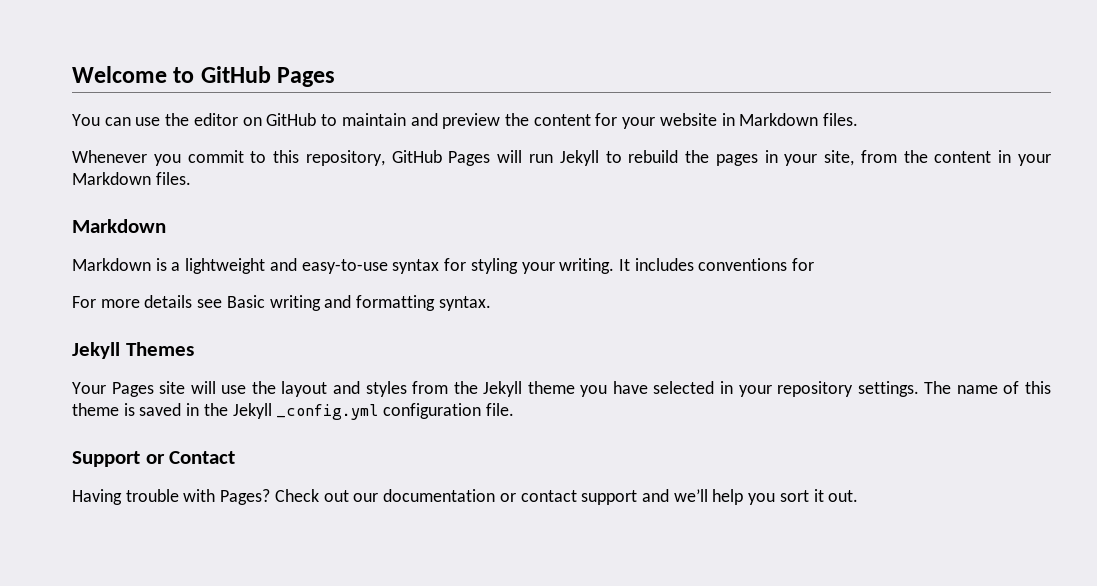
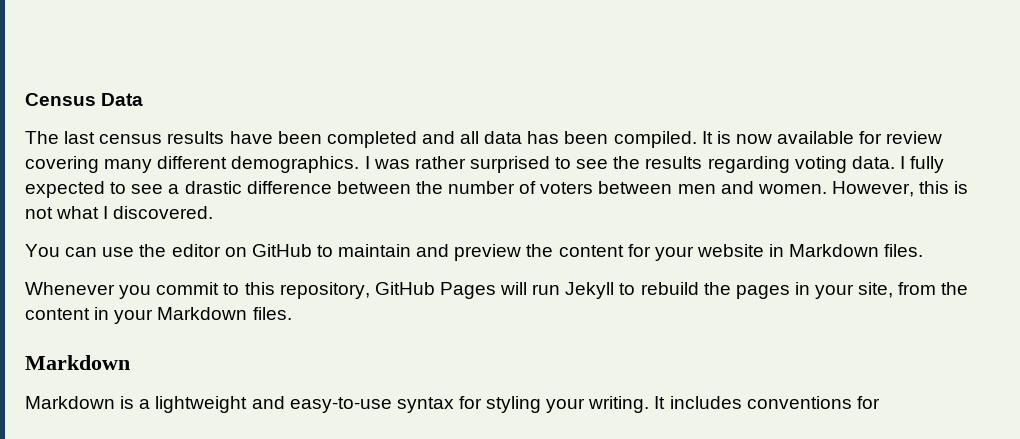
[72,66,336,87] Welcome to GitHub Pages -> [25,93,144,106] [25,131,943,148] [25,156,945,173] [25,181,969,198] [25,206,214,219] Census Data // The last census results have been completed and all data has been compiled. It is now available for review covering many different demographics. I was rather surprised to see the results regarding voting data. I fully expected to see a drastic difference between the number of voters between men and women. However, this is not what I discovered.
[72,295,491,311] [72,342,194,359] [72,381,1052,397] [72,403,514,420] [72,451,236,467] [72,489,859,505] // For more details see Basic writing and formatting syntax. // Jekyll Themes // Your Pages site will use the layout and styles from the Jekyll theme you have selected in your repository settings. The name of this theme is saved in the Jekyll _config.yml configuration file. // Support or Contact // Having trouble with Pages? Check out our documentation or contact support and we’ll help you sort it out. -> (880, 402) none

